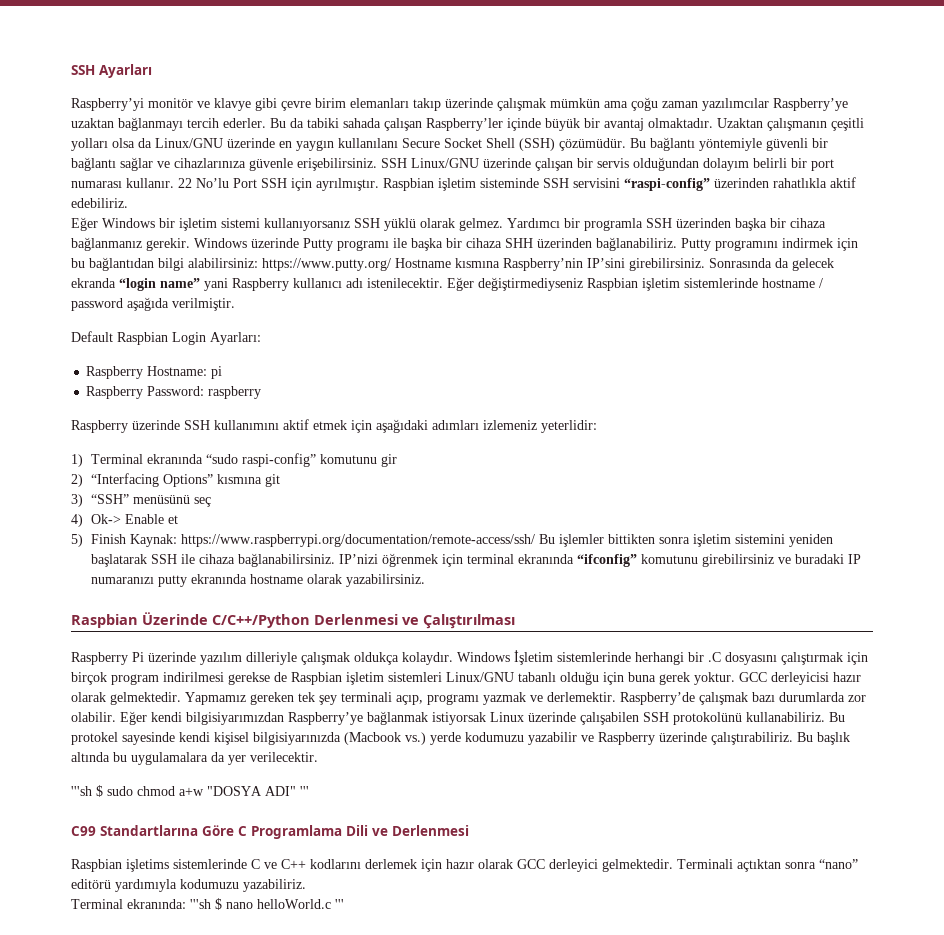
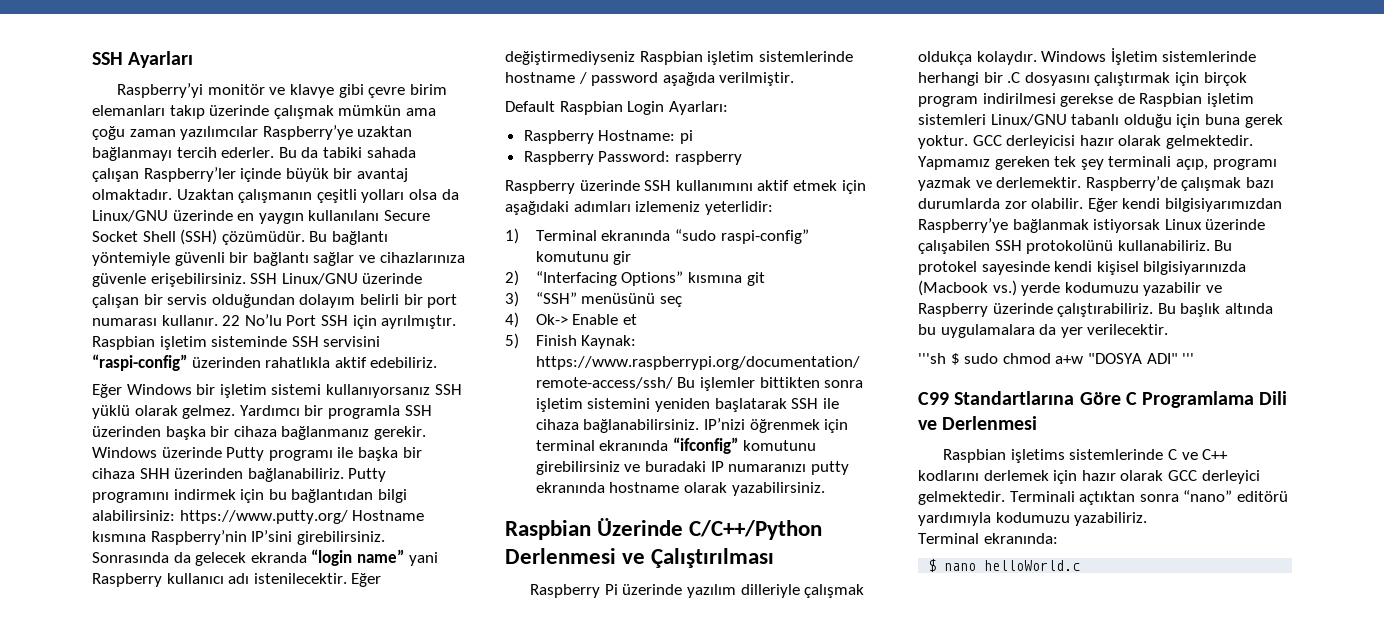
[190,899,211,909] '''sh -> (1058, 538) //
[335,899,344,909] ''' -> (1081, 565) none

